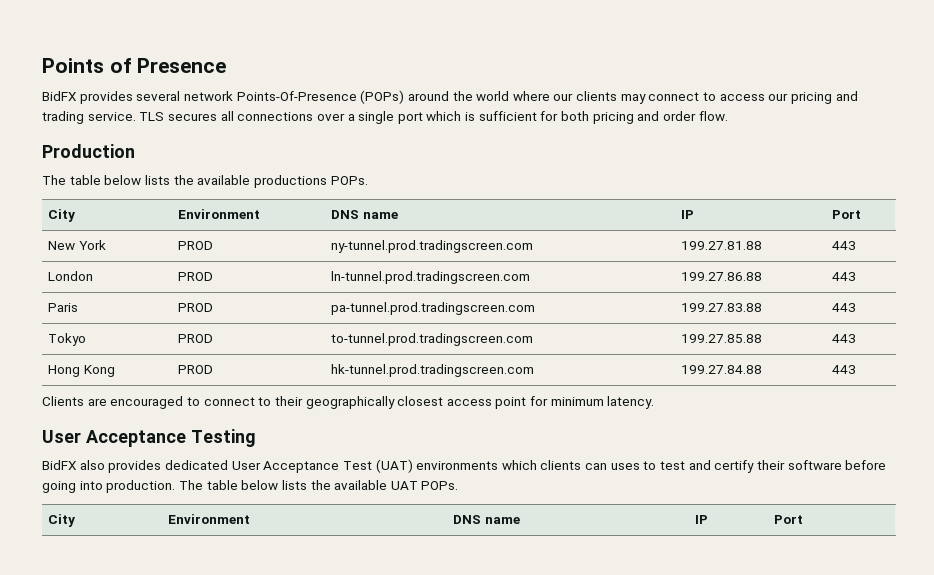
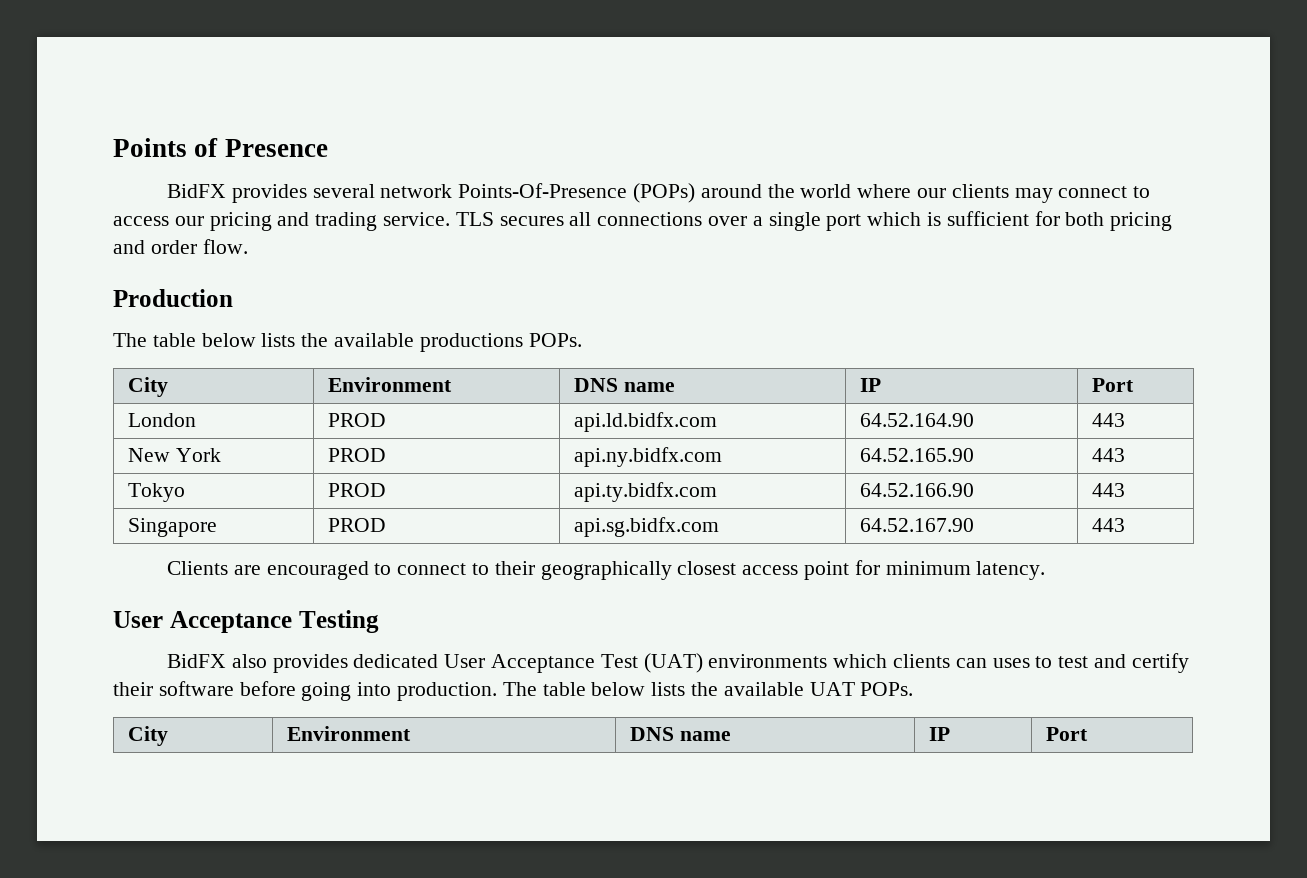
[48,240,106,250] [178,241,214,250] [331,240,534,253] [681,241,763,250] [832,241,857,250] [48,271,94,281] [178,272,214,281] [331,271,531,284] [681,272,763,281] [832,272,857,281] [48,303,79,312] [178,303,214,312] [331,302,536,315] [681,303,763,312] New York | PROD | ny-tunnel.prod.tradingscreen.com | 199.27.81.88 | 443 // London | PROD | ln-tunnel.prod.tradingscreen.com | 199.27.86.88 | 443 // Paris | PROD | pa-tunnel.prod.tradingscreen.com | 199.27.83.88 -> [128,413,197,427] [328,413,387,427] [574,412,718,432] [860,413,975,427] [1092,413,1126,427] [128,448,222,462] [328,448,387,462] [574,447,723,467] [860,448,975,462] London | PROD | api.ld.bidfx.com | 64.52.164.90 | 443 // New York | PROD | api.ny.bidfx.com | 64.52.165.90
[331,333,534,346] [681,334,763,343] [832,334,857,343] [48,365,115,377] [178,365,214,374] [331,364,535,377] [681,365,763,374] to-tunnel.prod.tradingscreen.com | 199.27.85.88 | 443 // Hong Kong | PROD | hk-tunnel.prod.tradingscreen.com | 199.27.84.88 -> [574,482,718,502] [860,483,975,497] [1092,483,1126,497] [128,518,218,537] [328,518,387,532] [574,517,720,537] [860,518,975,532] api.ty.bidfx.com | 64.52.166.90 | 443 // Singapore | PROD | api.sg.bidfx.com | 64.52.167.90

